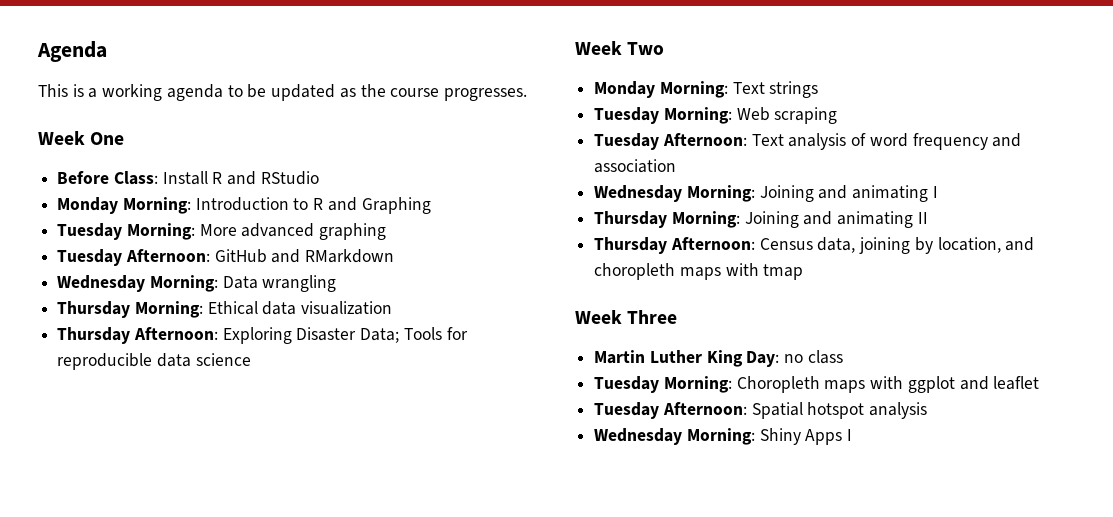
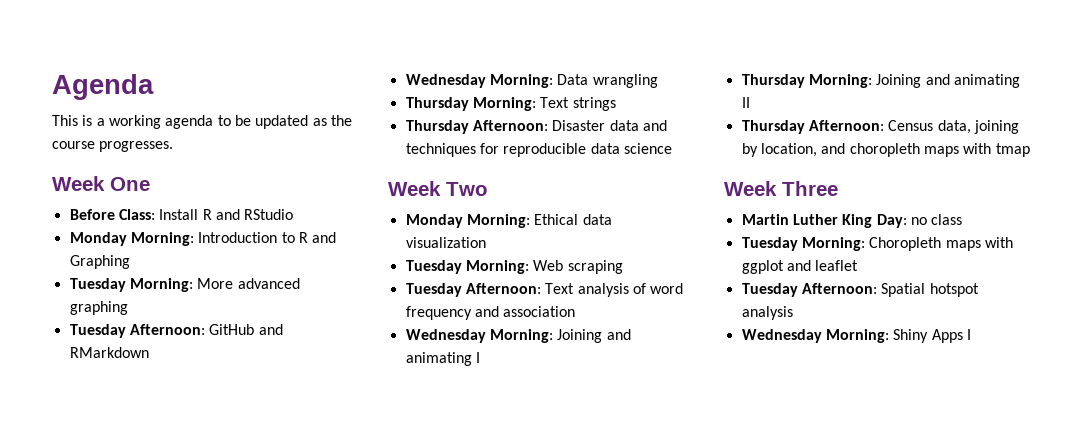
[207,301,393,315] [57,327,442,344] Ethical data visualization // Thursday Afternoon: Exploring Disaster Data; Tools -> [540,97,616,111] [405,120,667,134] [405,143,476,157] Text strings // Thursday Afternoon: Disaster data and techniques
[732,81,819,98] Text strings -> [534,214,612,225] [405,237,486,248] Ethical data visualization

